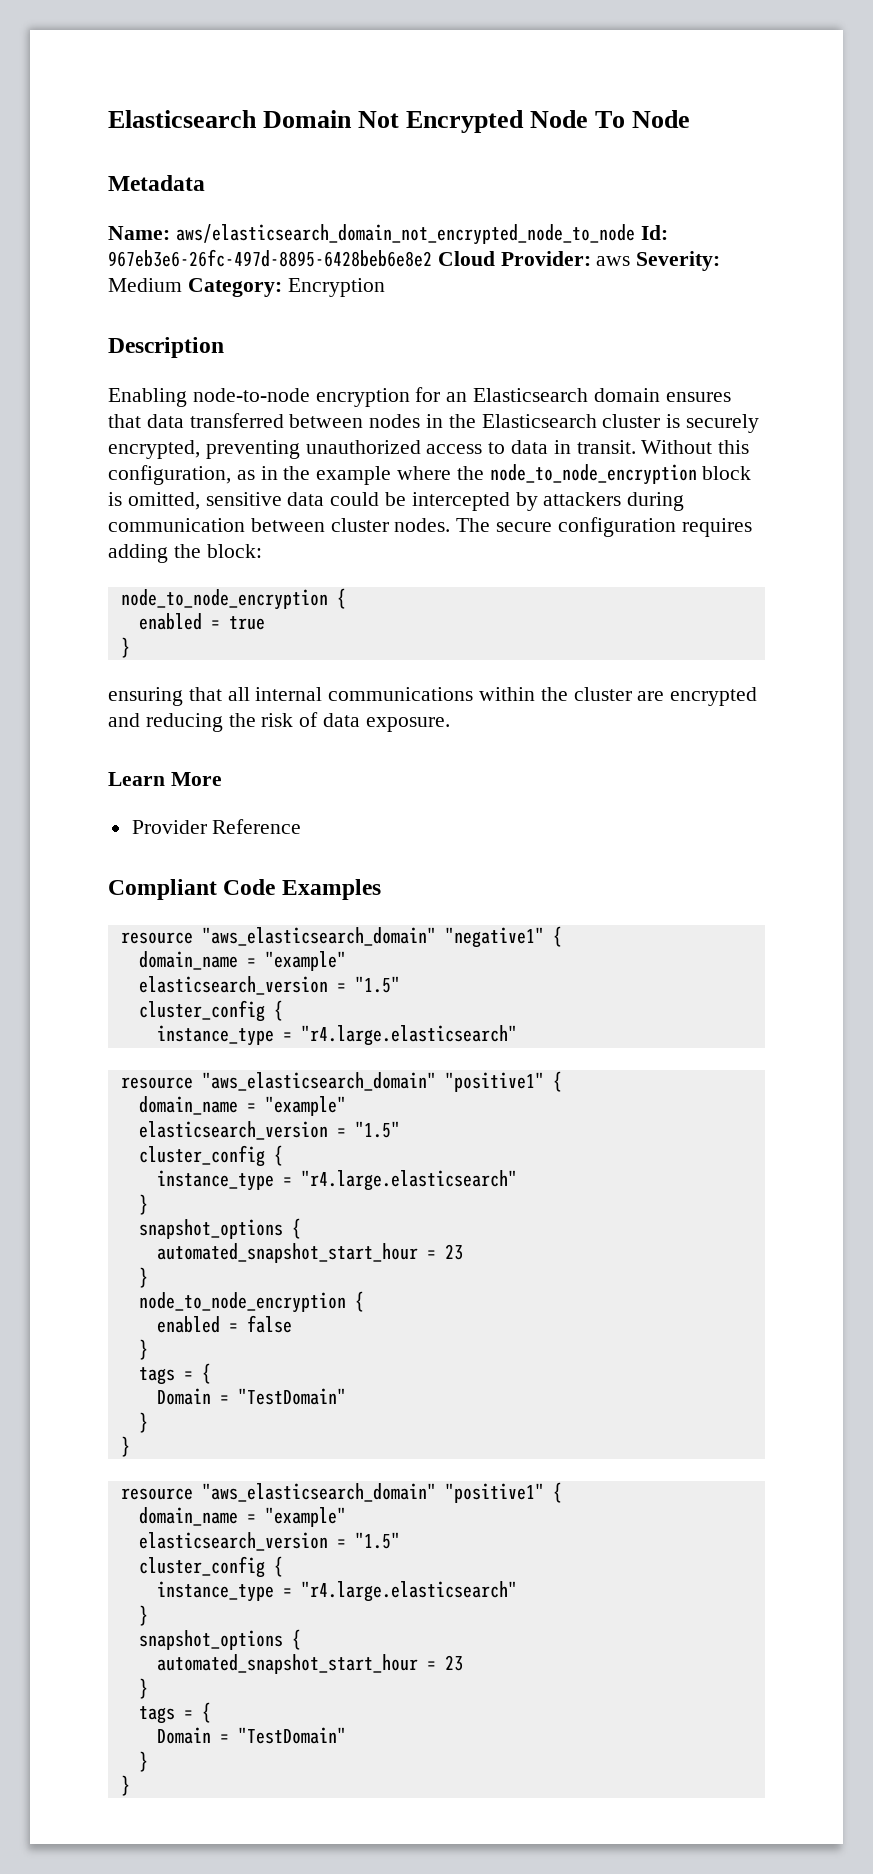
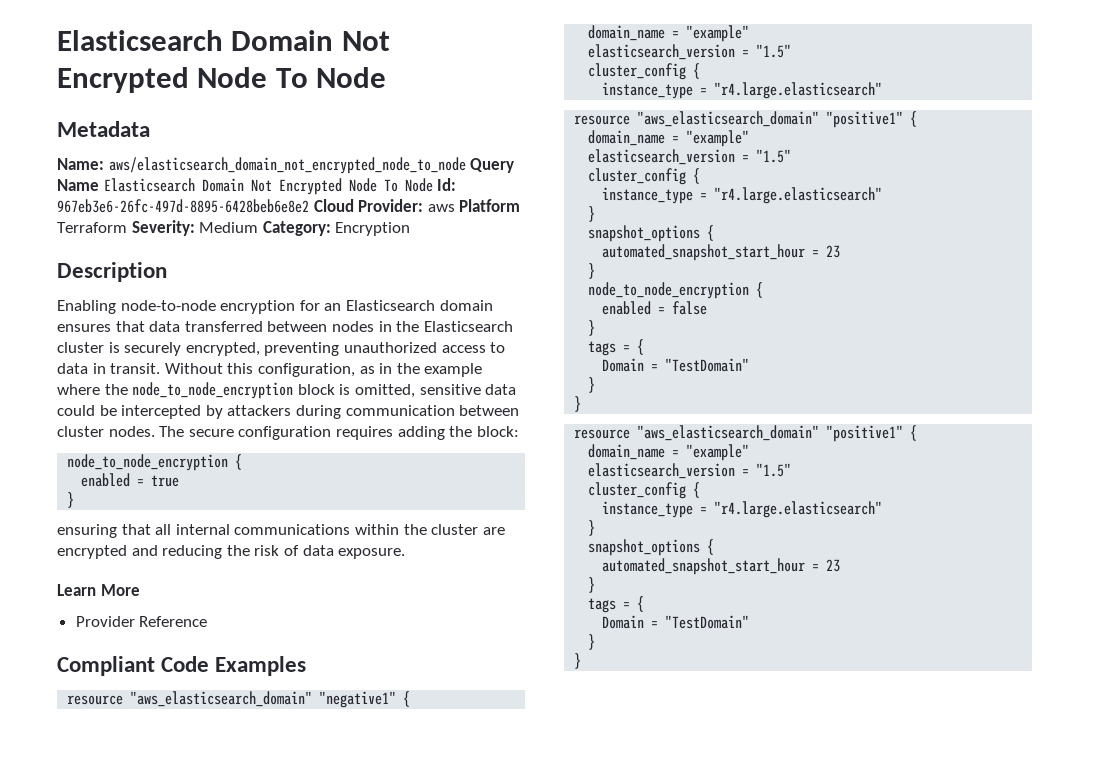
(635, 234) none -> [470,158,515,173] [57,178,433,195] Query Name Elasticsearch Domain Not Encrypted Node To Node
(631, 261) none -> [459,199,521,212] [57,222,127,233] Platform Terraform

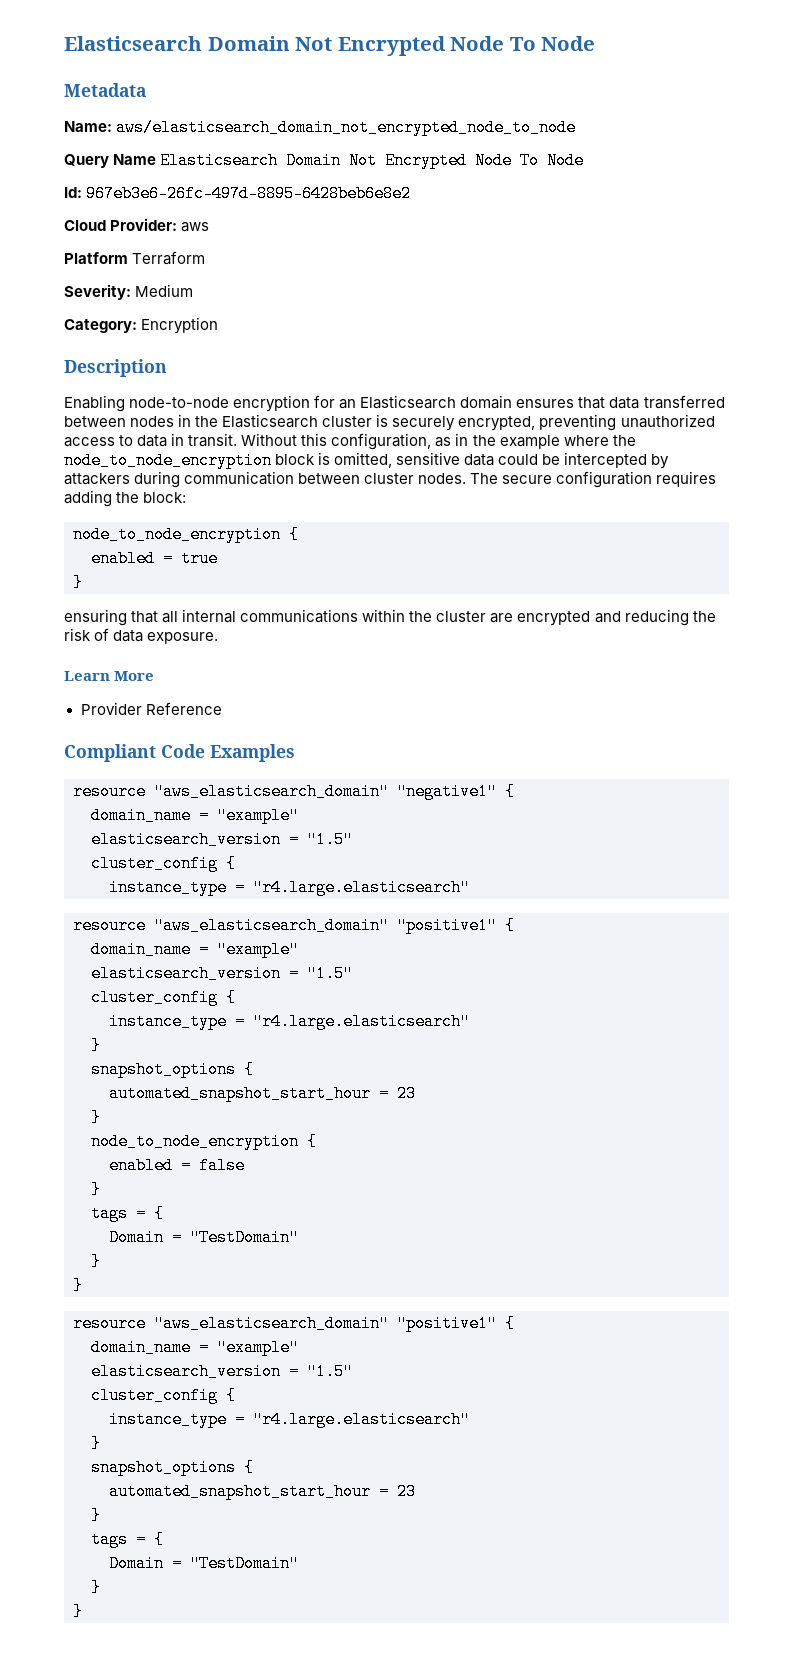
(466, 165) none -> (577, 127) //
(433, 185) none -> (585, 160) //
(309, 206) none -> (412, 193) //
(455, 208) none -> (210, 227) //
(127, 227) none -> (206, 258) //
(259, 227) none -> (194, 290) //

